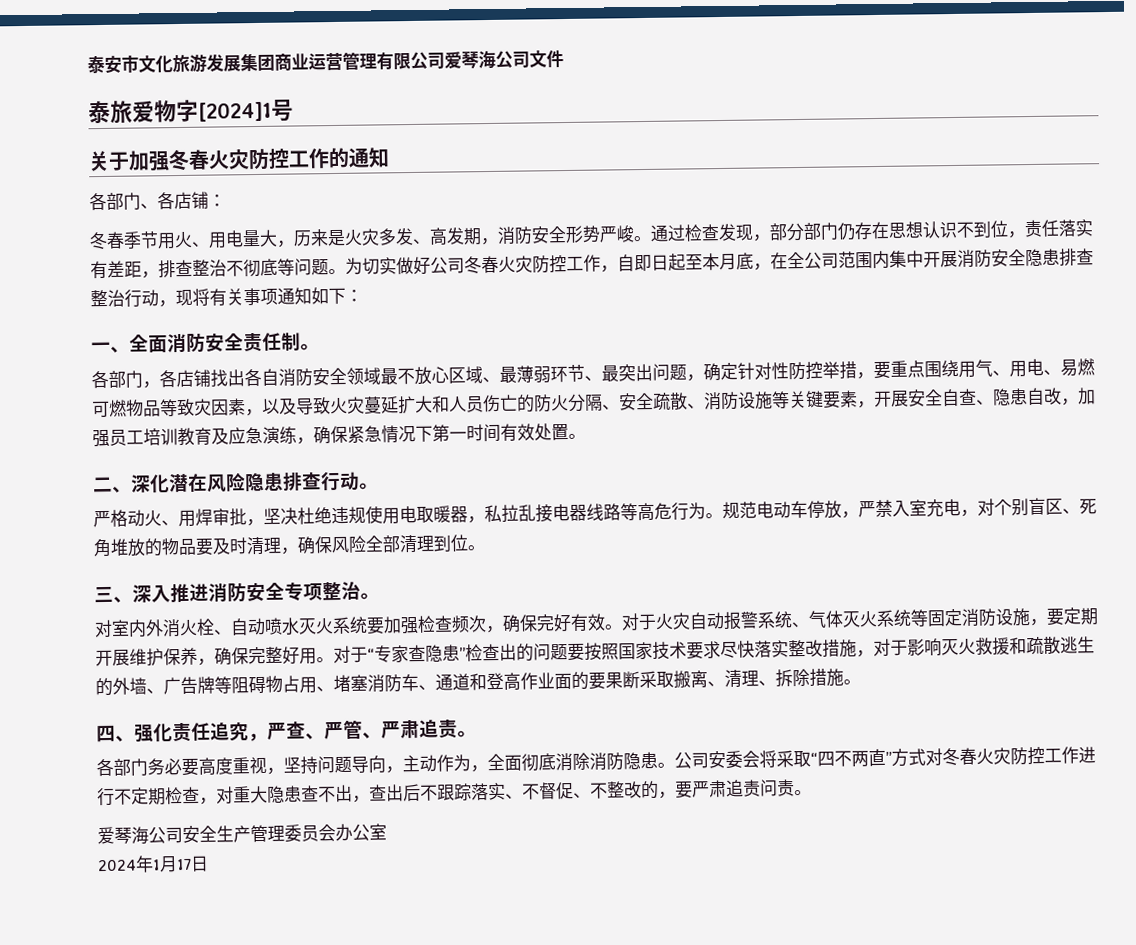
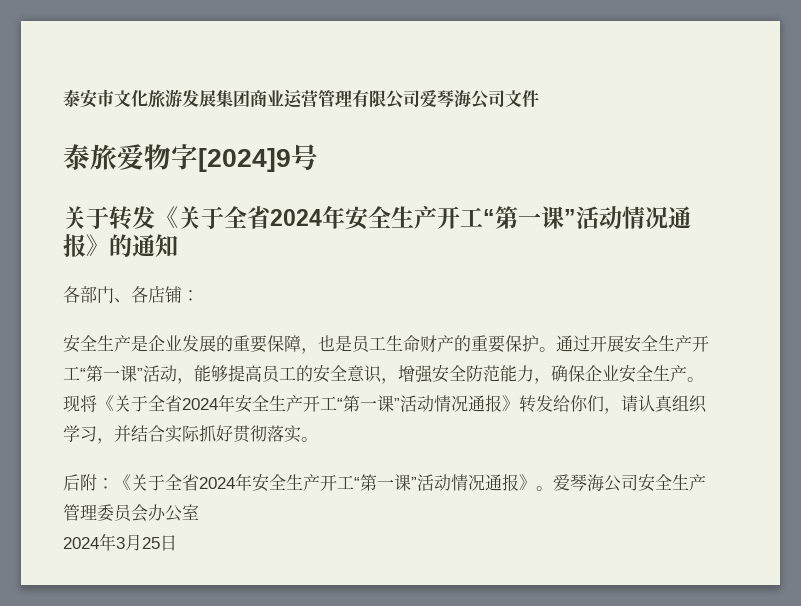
[198,101,272,122] [2024]1 -> [198,148,291,172] [2024]9
[128,148,330,172] 加强冬春火灾防控工作 -> [109,205,691,230] [63,234,109,257] 转发《关于全省2024年安全生产开工“第一课”活动情况通报》
[89,219,1093,250] [90,248,1094,280] [90,287,363,308] [91,332,320,354] [91,358,1095,389] [92,387,1096,418] [92,423,586,448] [93,471,379,494] [93,497,1097,528] [93,534,485,558] [94,581,380,603] [94,607,1099,638] [95,636,1095,667] [95,668,861,697] [96,718,477,743] [96,746,1096,777] [97,779,812,807] 冬春季节用火、用电量大，历来是火灾多发、高发期，消防安全形势严峻。通过检查发现，部分部门仍存在思想认识不到位，责任落实有差距，排查整治不彻底等问题。为切实做好公司冬春火灾防控工作，自即日起至本月底，在全公司范围内集中开展消防安全隐患排查整治行动，现将有关事项通知如下： // 一、全面消防安全责任制。 // 各部门，各店铺找出各自消防安全领域最不放心区域、最薄弱环节、最突出问题，确定针对性防控举措，要重点围绕用气、用电、易燃可燃物品等致灾因素，以及导致火灾蔓延扩大和人员伤亡的防火分隔、安全疏散、消防设施等关键要素，开展安全自查、隐患自改，加强员工培训教育及应急演练，确保紧急情况下第一时间有效处置。 // 二、深化潜在风险隐患排查行动。 // 严格动火、用焊审批，坚决杜绝违规使用电取暖器，私拉乱接电器线路等高危行为。规范电动车停放，严禁入室充电，对个别盲区、死角堆放的物品要及时清理，确保风险全部清理到位。 // 三、深入推进消防安全专项整治。 // 对室内外消火栓、自动喷水灭火系统要加强检查频次，确保完好有效。对于火灾自动报警系统、气体灭火系统等固定消防设施，要定期开展维护保养，确保完整好用。对于“专家查隐患”检查出的问题要按照国家技术要求尽快落实整改措施，对于影响灭火救援和疏散逃生的外墙、广告牌等阻碍物占用、堵塞消防车、通道和登高作业面的要果断采取搬离、清理、拆除措施。 // 四、强化责任追究，严查、严管、严肃追责。 // 各部门务必要高度重视，坚持问题导向，主动作为，全面彻底消除消防隐患。公司安委会将采取“四不两直”方式对冬春火灾防控工作进行不定期检查，对重大隐患查不出，查出后不跟踪落实、不督促、不整改的，要严肃追责问责。 // -> [63,335,709,354] [63,365,704,384] [63,394,707,414] [63,425,318,444] [63,473,553,492] 安全生产是企业发展的重要保障，也是员工生命财产的重要保护。通过开展安全生产开工“第一课”活动，能够提高员工的安全意识，增强安全防范能力，确保企业安全生产。现将《关于全省2024年安全生产开工“第一课”活动情况通报》转发给你们，请认真组织学习，并结合实际抓好贯彻落实。 // 后附：《关于全省2024年安全生产开工“第一课”活动情况通报》。
[152,856,192,873] 1月17 -> [116,534,160,551] 3月25

